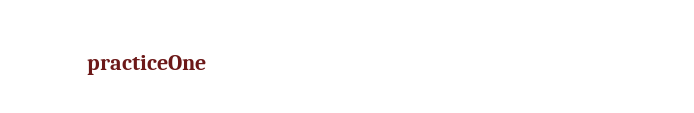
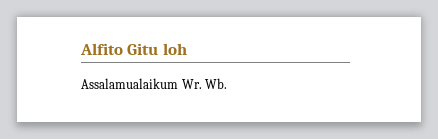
[87,55,206,75] practiceOne -> [80,43,187,55] [81,78,228,89] Alfito Gitu loh // Assalamualaikum Wr. Wb.

